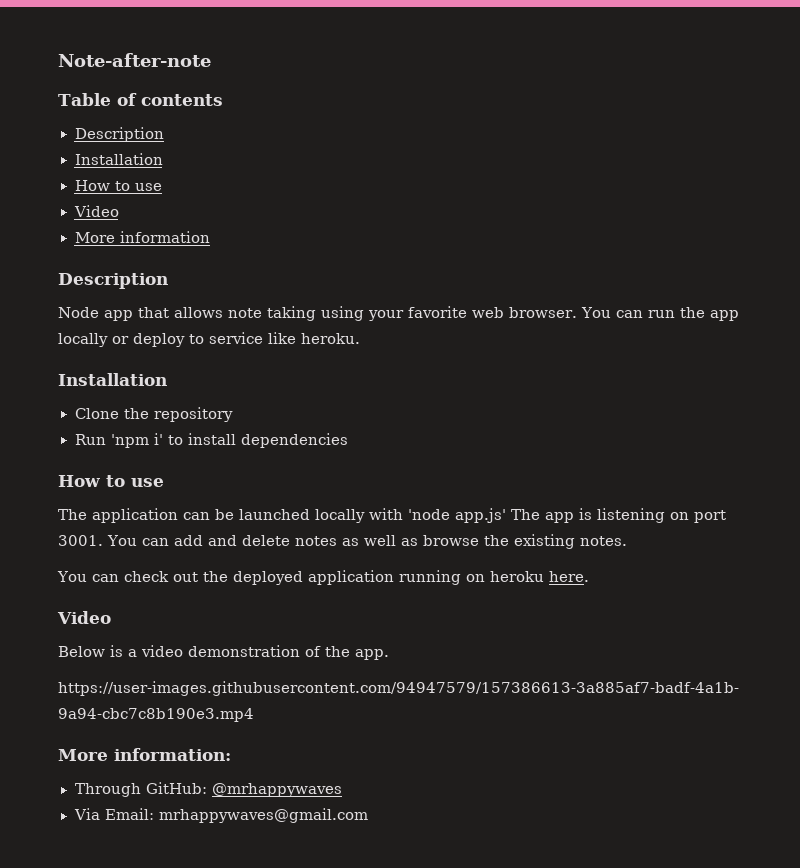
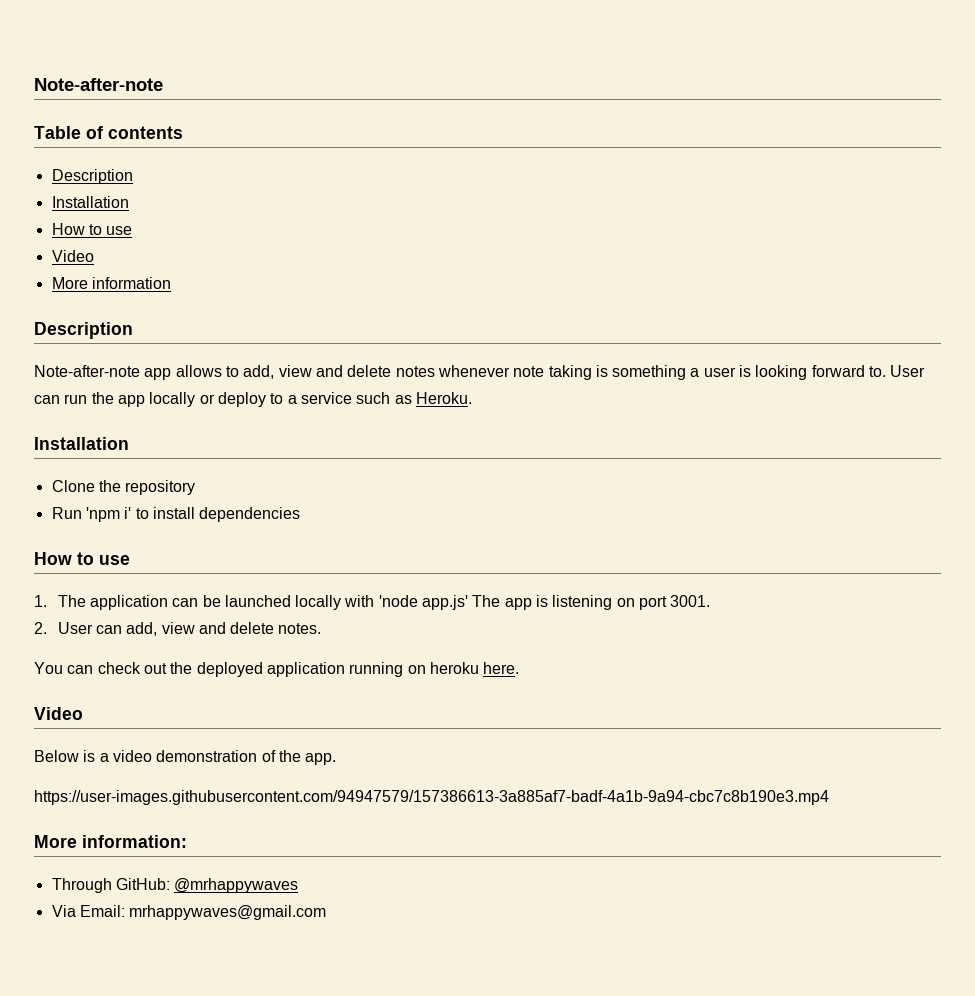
[58,306,611,321] Node app that allows note taking using your favorite web browser. You -> [34,365,926,380] Note-after-note app allows to add, view and delete notes whenever note taking is something a user is looking forward to. User
[209,332,360,344] service like heroku. -> [287,392,472,404] a service such as Heroku.
(164, 482) none -> [34,595,47,607] 1.
[107,534,575,549] You can add and delete notes as well as browse the existing -> [34,622,275,636] // 2. User can add, view and delete

